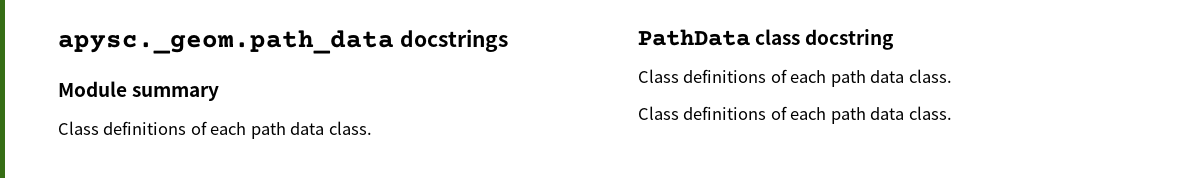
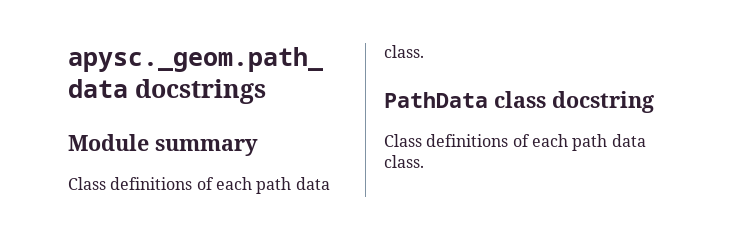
[638,106,952,124] // Class definitions of each path data class. -> (424, 161) none

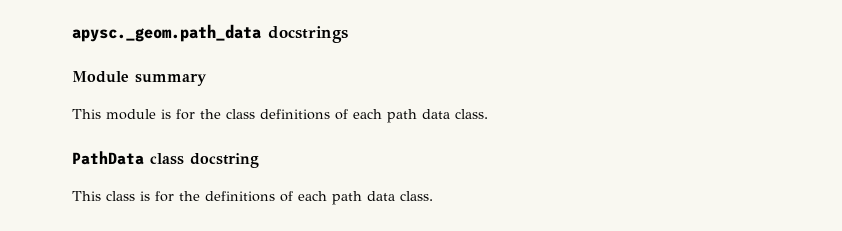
[68,177,106,190] Class -> [72,109,255,120] This module is for the class
[384,134,422,147] Class -> [72,191,200,202] This class is for the

